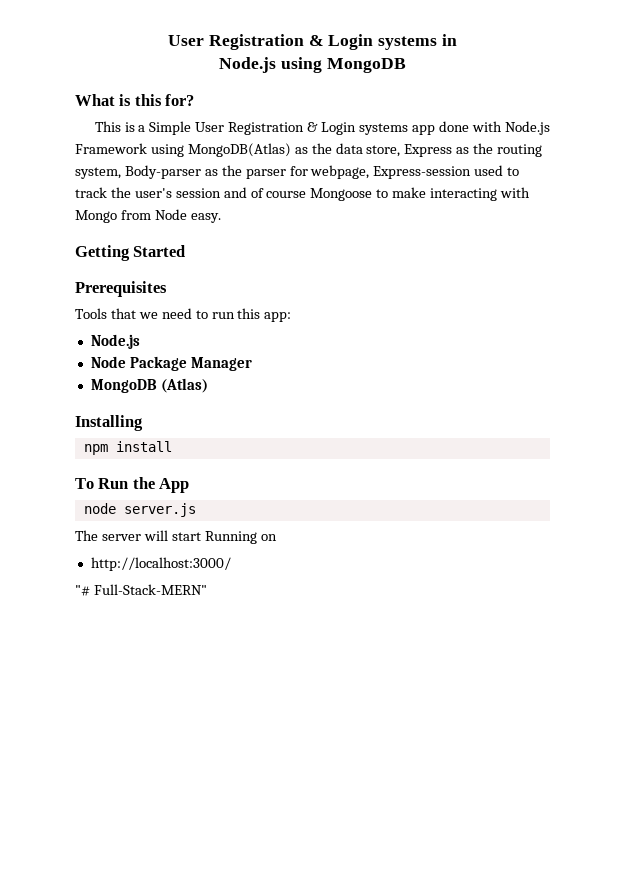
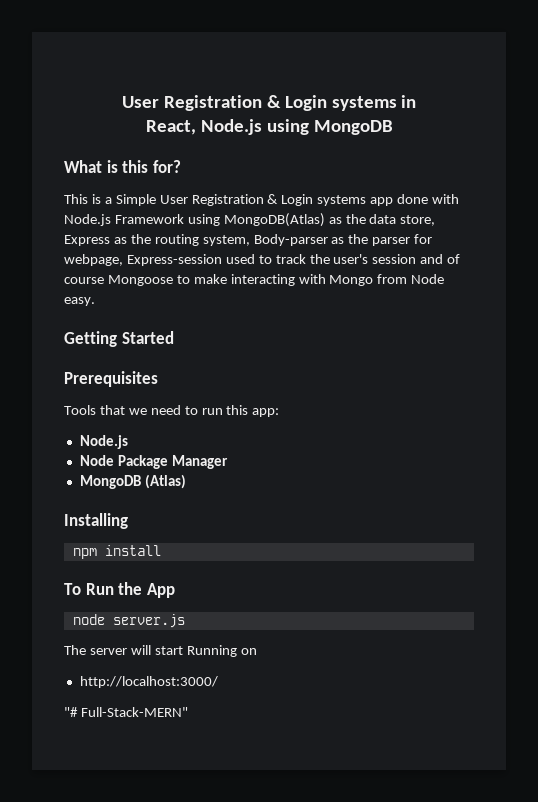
(457, 40) none -> [145,120,196,135] React,

